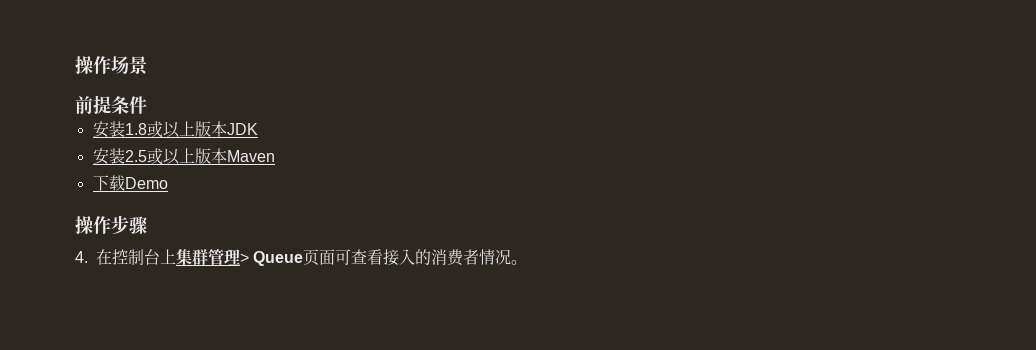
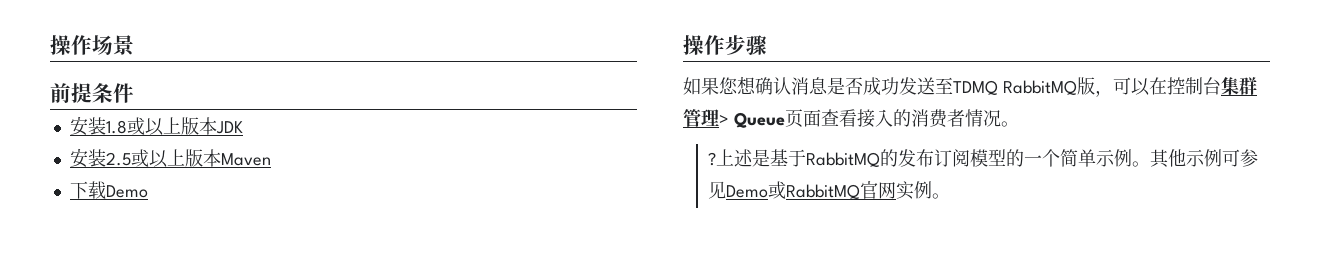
[75,251,88,263] 4. -> [683,76,1150,97] 如果您想确认消息是否成功发送至TDMQ RabbitMQ版，可以
[160,249,176,264] 上 -> (1221, 86) none
[335,249,352,265] 可 -> (821, 118) none
(528, 262) none -> [708,149,1259,168] [708,181,951,200] // ?上述是基于RabbitMQ的发布订阅模型的一个简单示例。其他示例可参见Demo或RabbitMQ官网实例。

